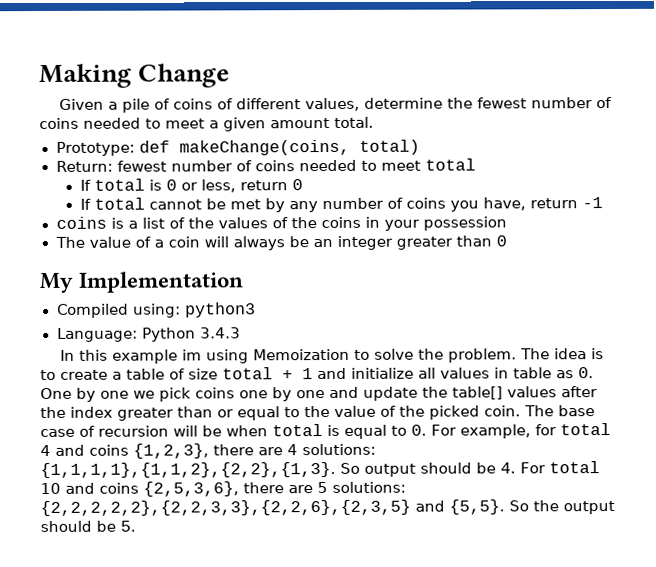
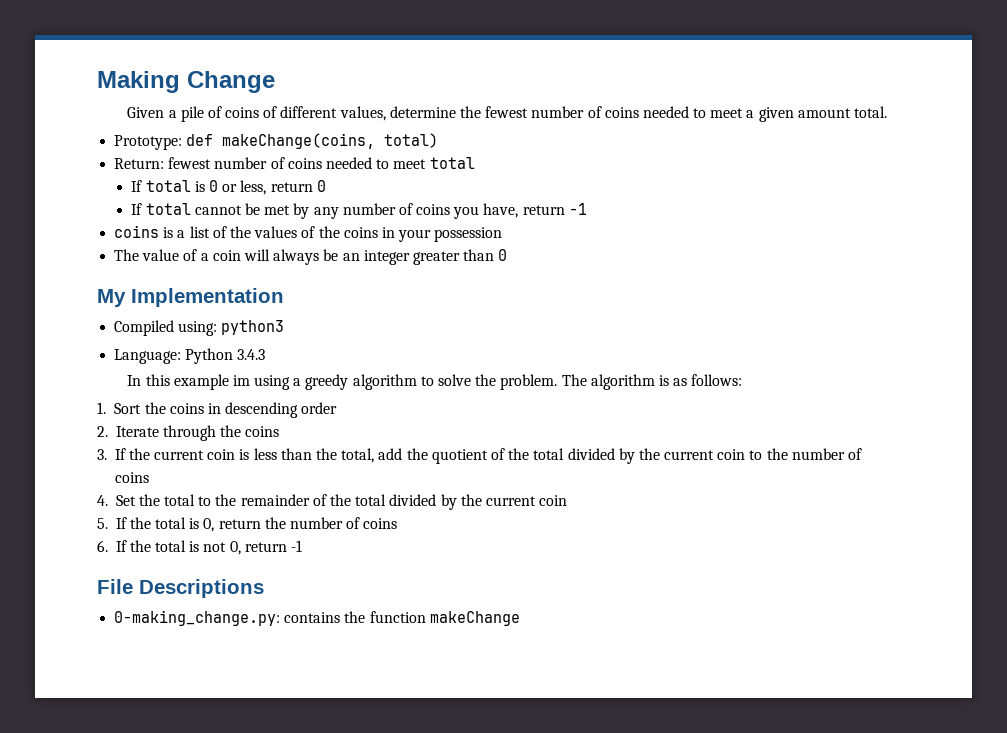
[253,348,351,361] Memoization -> [293,374,417,390] a greedy algorithm
[554,348,605,360] [40,367,594,381] [40,386,598,402] [40,405,595,421] [40,423,611,439] [40,443,376,459] [40,461,600,479] [40,481,406,497] [40,499,615,517] [40,520,136,533] idea is to create a table of size total + 1 and initialize all values in table as 0. One by one we pick coins one by one and update the table[] values after the index greater than or equal to the value of the picked coin. The base case of recursion will be when total is equal to 0. For example, for total 4 and coins {1,2,3}, there are 4 solutions: {1,1,1,1},{1,1,2},{2,2},{1,3}. So output should be 4. For total 10 and coins {2,5,3,6}, there are 5 solutions: {2,2,2,2,2},{2,2,3,3},{2,2,6},{2,3,5} and {5,5}. So the output should be 5. -> [590,374,743,390] [97,402,338,418] [97,425,280,441] [97,448,863,464] [114,472,149,483] [97,494,568,510] [97,517,398,532] [97,540,303,555] [97,579,264,598] [114,610,520,626] algorithm is as follows: // 1. Sort the coins in descending order // 2. Iterate through the coins // 3. If the current coin is less than the total, add the quotient of the total divided by the current coin to the number of coins // 4. Set the total to the remainder of the total divided by the current coin // 5. If the total is 0, return the number of coins // 6. If the total is not 0, return -1 // File Descriptions // 0-making_change.py: contains the function makeChange

